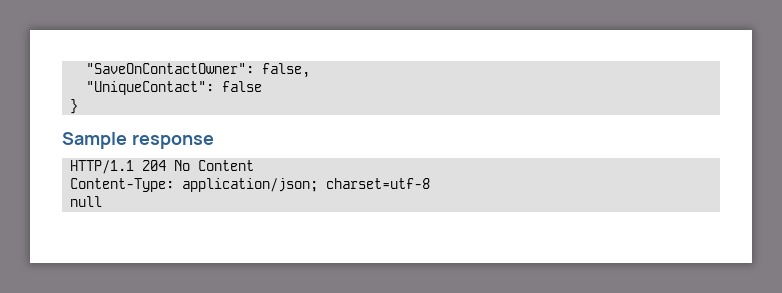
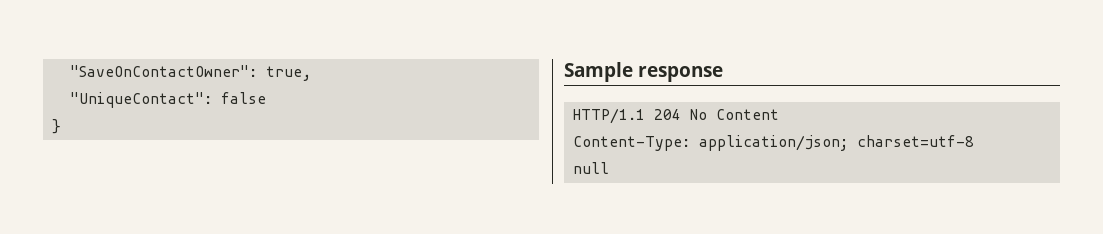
[262,63,311,78] false, -> [266,66,311,81] true,

